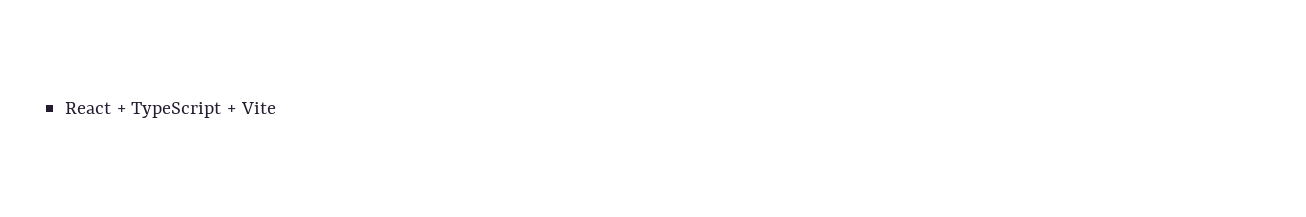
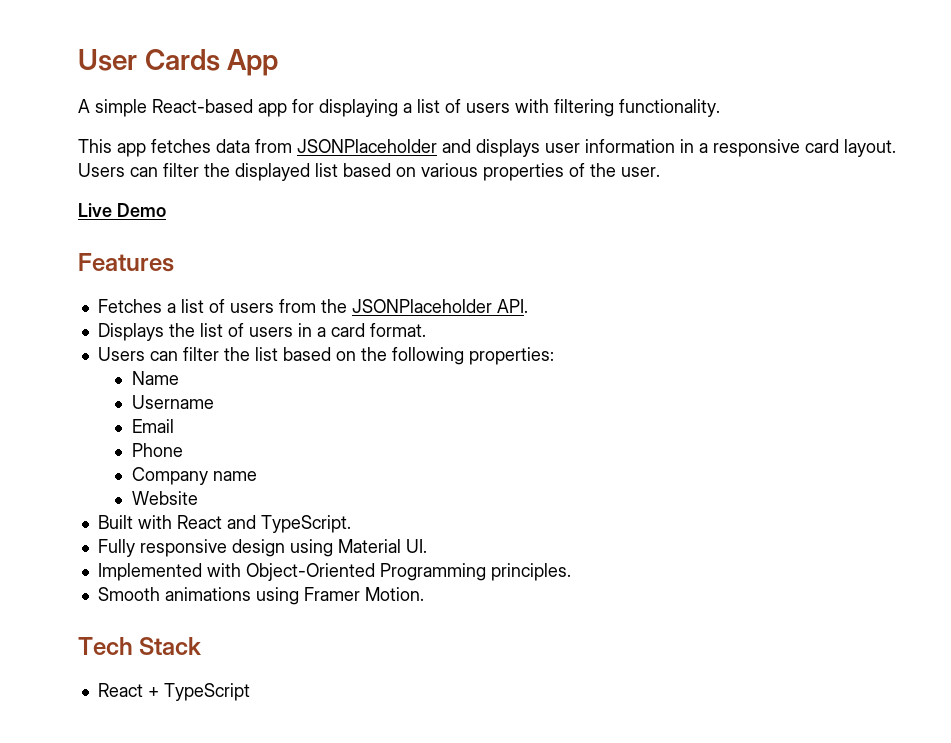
(65, 108) none -> [78,49,279,76] [78,99,720,117] [78,139,896,157] [78,163,660,181] [78,203,166,217] [78,253,174,272] [97,299,528,313] [97,323,426,341] [97,347,554,365] [131,371,179,385] [131,395,214,409] [131,419,174,433] [131,443,183,457] [131,467,257,485] [131,491,198,505] [97,515,351,533] [97,539,427,557] [97,563,571,581] [97,587,424,605] [78,637,202,655] User Cards App // A simple React-based app for displaying a list of users with filtering functionality. // This app fetches data from JSONPlaceholder and displays user information in a responsive card layout. Users can filter the displayed list based on various properties of the user. // Live Demo // Features // Fetches a list of users from the JSONPlaceholder API. // Displays the list of users in a card format. // Users can filter the list based on the following properties: // Name // Username // Email // Phone // Company name // Website // Built with React and TypeScript. // Fully responsive design using Material UI. // Implemented with Object-Oriented Programming principles. // Smooth animations using Framer Motion. // Tech Stack //
[227,102,276,114] + Vite -> (250, 692) none

